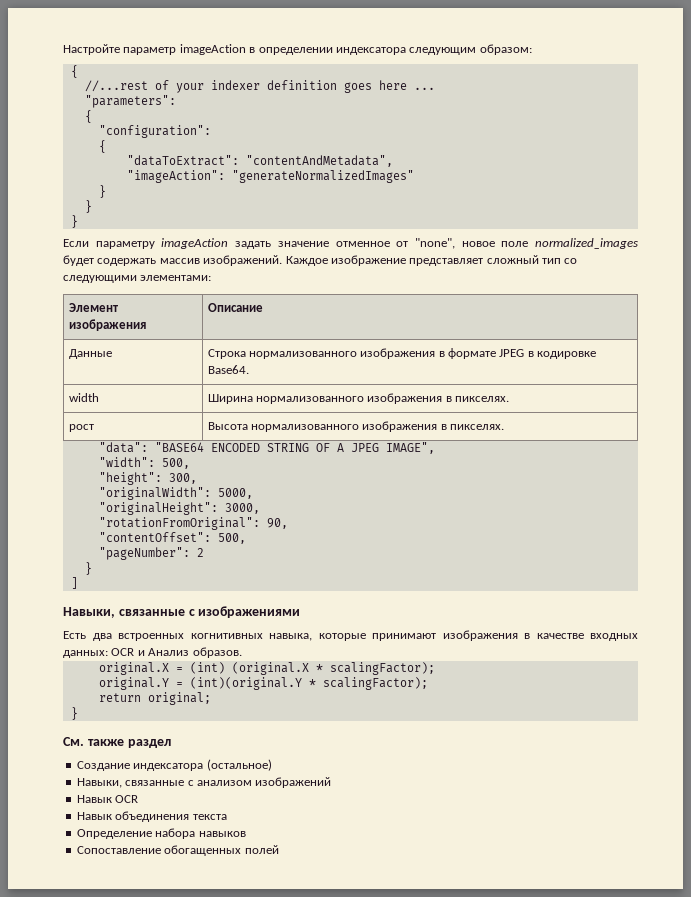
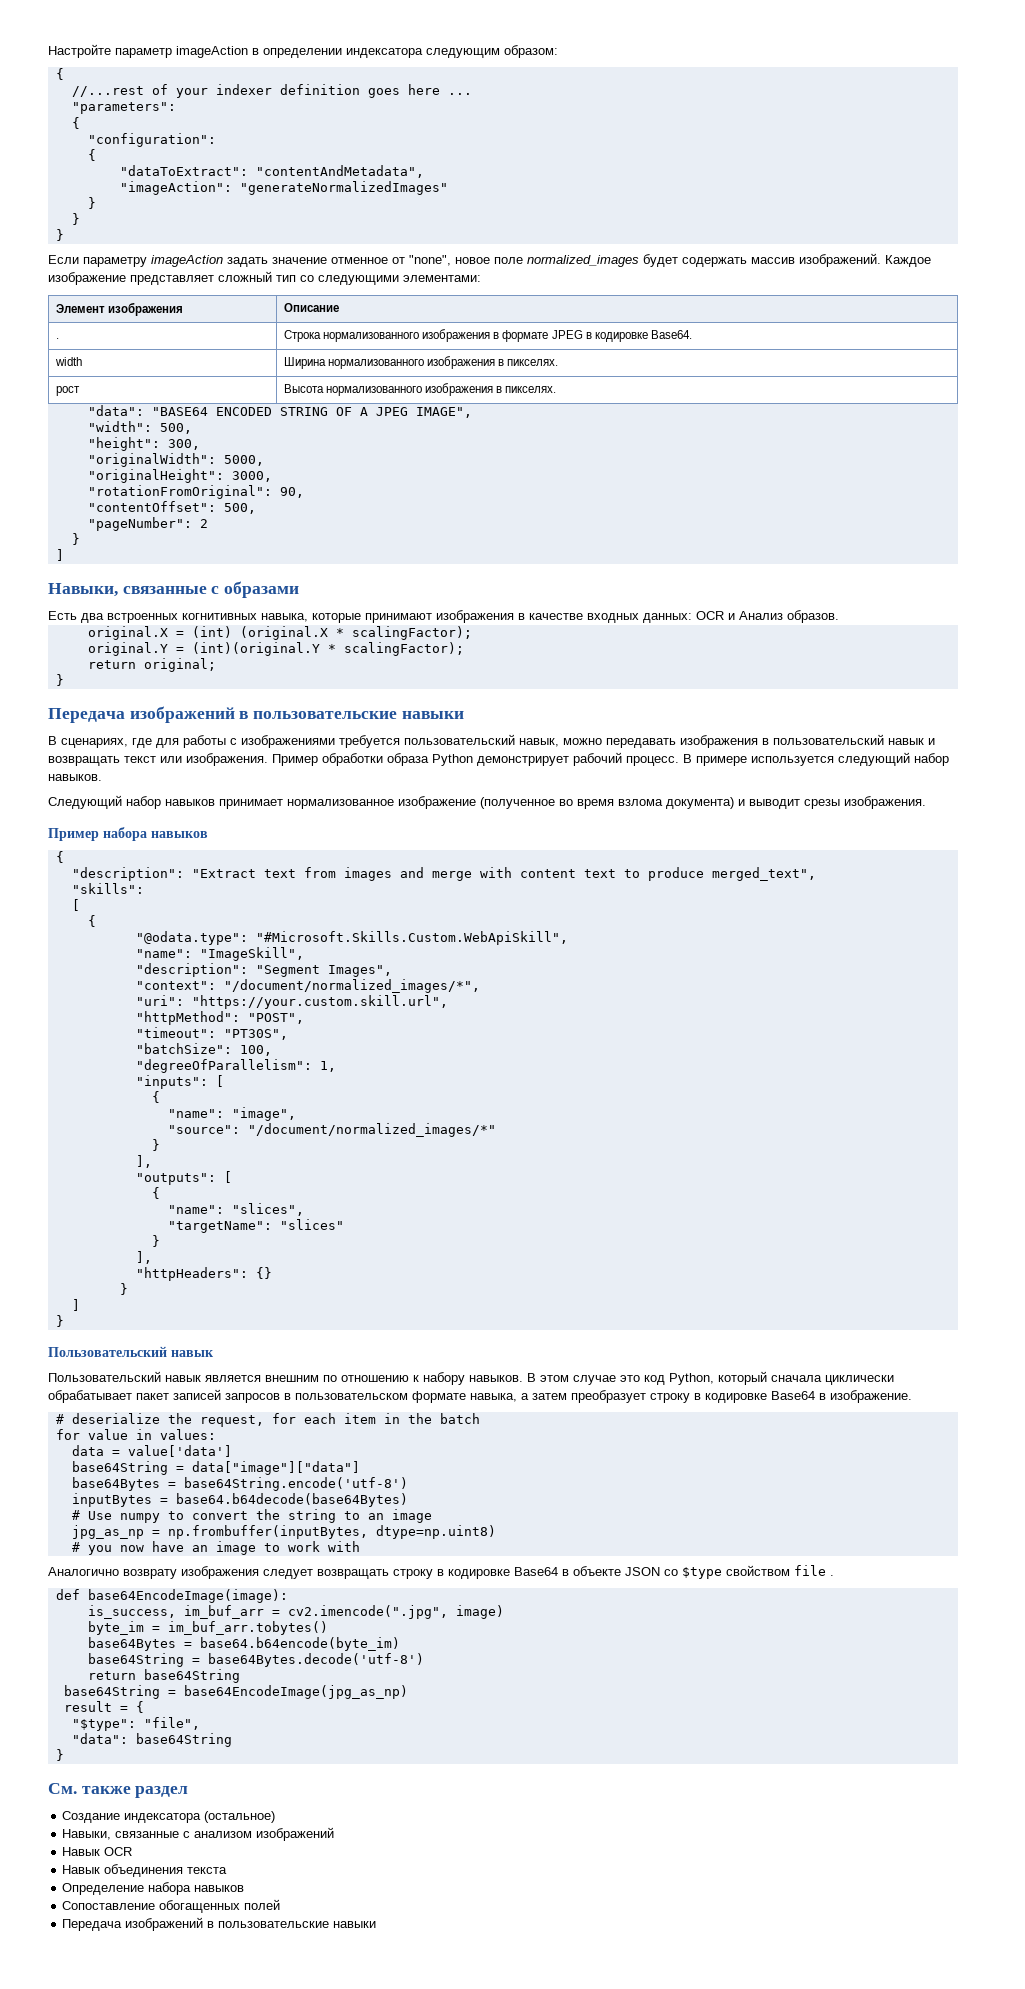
[68,349,112,359] Данные -> [56,338,60,339] .
[198,606,301,618] изображениями -> [224,581,300,598] образами
(78, 713) none -> [48,706,464,723] [48,734,935,748] [48,752,949,766] [48,774,102,781] [48,795,926,809] [48,827,208,841] [55,851,64,863] [71,867,816,881] [71,883,144,894] [71,899,80,911] [87,915,96,927] [135,931,568,945] [135,947,304,961] [135,963,392,977] [135,979,480,993] [135,995,448,1009] [135,1011,304,1025] [135,1027,288,1040] [135,1043,272,1056] [135,1059,336,1073] [135,1075,224,1089] [151,1091,160,1103] [167,1107,296,1121] [167,1123,496,1137] [151,1139,160,1151] [135,1155,152,1168] [135,1171,232,1185] [151,1187,160,1199] [167,1203,304,1216] [167,1219,344,1233] [151,1235,160,1247] [135,1251,152,1264] [135,1267,272,1281] [119,1283,128,1295] [71,1299,80,1311] [55,1315,64,1327] [48,1346,214,1357] [48,1371,894,1385] [48,1389,912,1403] [55,1413,480,1427] [55,1429,216,1440] [71,1445,232,1457] [71,1461,360,1475] [71,1477,408,1491] [71,1493,408,1507] [71,1509,432,1523] [71,1525,496,1539] [71,1541,360,1555] [48,1565,834,1579] [55,1589,288,1603] [87,1605,504,1619] [87,1621,328,1635] [87,1637,400,1651] [87,1653,424,1667] [87,1669,240,1683] [63,1685,408,1699] [63,1701,144,1713] [71,1717,200,1731] [71,1733,232,1747] [55,1749,64,1761] // Передача изображений в пользовательские навыки // В сценариях, где для работы с изображениями требуется пользовательский навык, можно передавать изображения в пользовательский навык и возвращать текст или изображения. Пример обработки образа Python демонстрирует рабочий процесс. В примере используется следующий набор навыков. // Следующий набор навыков принимает нормализованное изображение (полученное во время взлома документа) и выводит срезы изображения. // Пример набора навыков // { // "description": "Extract text from images and merge with content text to produce merged_text", // "skills": // [ // { // "@odata.type": "#Microsoft.Skills.Custom.WebApiSkill", // "name": "ImageSkill", // "description": "Segment Images", // "context": "/document/normalized_images/*", // "uri": "https://your.custom.skill.url", // "httpMethod": "POST", // "timeout": "PT30S", // "batchSize": 100, // "degreeOfParallelism": 1, // "inputs": [ // { // "name": "image", // "source": "/document/normalized_images/*" // } // ], // "outputs": [ // { // "name": "slices", // "targetName": "slices" // } // ], // "httpHeaders": {} // } // ] // } // Пользовательский навык // Пользовательский навык является внешним по отношению к набору навыков. В этом случае это код Python, который сначала циклически обрабатывает пакет записей запросов в пользовательском формате навыка, а затем преобразует строку в кодировке Base64 в изображение. // # deserialize the request, for each item in the batch // for value in values: // data = value['data'] // base64String = data["image"]["data"] // base64Bytes = base64String.encode('utf-8') // inputBytes = base64.b64decode(base64Bytes) // # Use numpy to convert the string to an image // jpg_as_np = np.frombuffer(inputBytes, dtype=np.uint8) // # you now have an image to work with // Аналогично возврату изображения следует возвращать строку в кодировке Base64 в объекте JSON со $type свойством file . // def base64EncodeImage(image): // is_success, im_buf_arr = cv2.imencode(".jpg", image) // byte_im = im_buf_arr.tobytes() // base64Bytes = base64.b64encode(byte_im) // base64String = base64Bytes.decode('utf-8') // return base64String // base64String = base64EncodeImage(jpg_as_np) // result = { // "$type": "file", // "data": base64String // }
(279, 849) none -> [62,1917,377,1931] // Передача изображений в пользовательские навыки

